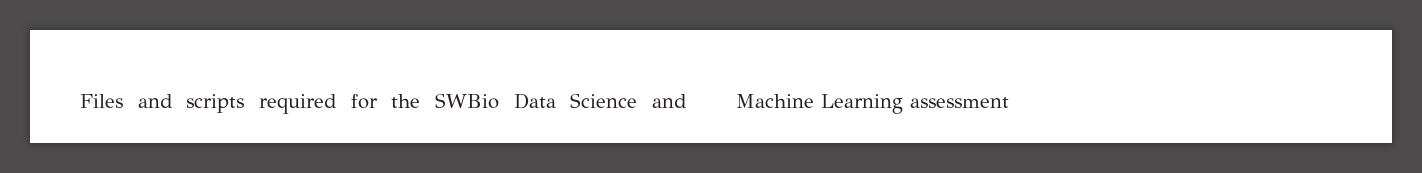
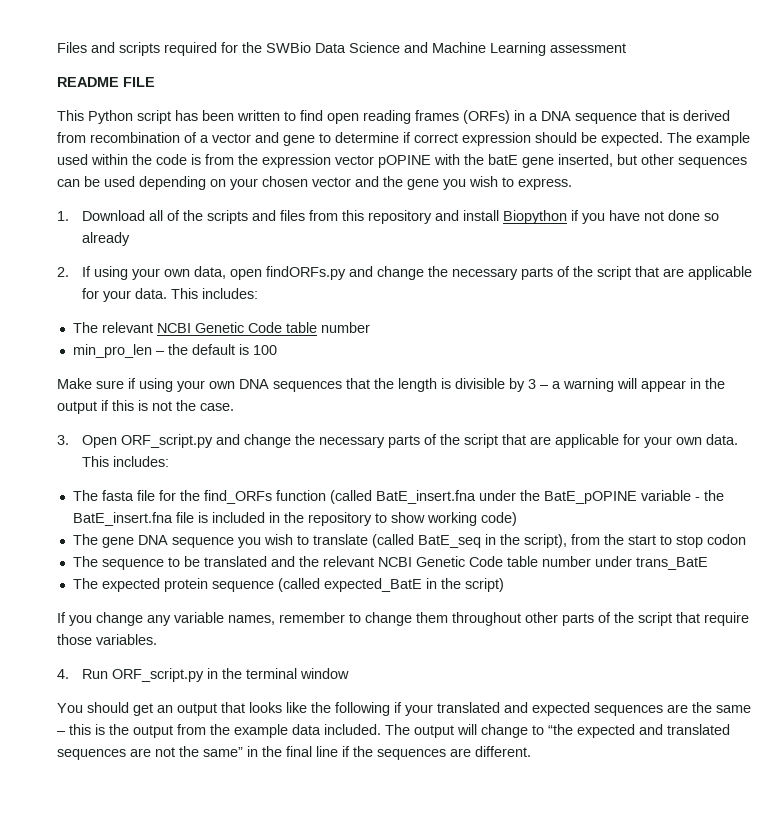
(1009, 102) none -> [57,77,155,87] [57,110,730,124] [57,132,750,146] [57,154,747,168] [57,176,572,190] [57,210,720,224] [82,232,131,246] [57,266,753,280] [82,288,259,302] [72,322,370,333] [72,344,277,358] [57,378,725,392] [57,400,234,414] [57,434,739,448] [82,456,170,467] [72,490,724,504] [72,512,517,526] [72,534,746,548] [72,556,708,570] [72,578,504,592] [57,612,749,626] [57,634,157,645] [57,668,350,682] [57,702,751,716] [57,724,730,738] [57,746,531,760] // README FILE // This Python script has been written to find open reading frames (ORFs) in a DNA sequence that is derived from recombination of a vector and gene to determine if correct expression should be expected. The example used within the code is from the expression vector pOPINE with the batE gene inserted, but other sequences can be used depending on your chosen vector and the gene you wish to express. // 1. Download all of the scripts and files from this repository and install Biopython if you have not done so already // 2. If using your own data, open findORFs.py and change the necessary parts of the script that are applicable for your data. This includes: // The relevant NCBI Genetic Code table number // min_pro_len – the default is 100 // Make sure if using your own DNA sequences that the length is divisible by 3 – a warning will appear in the output if this is not the case. // 3. Open ORF_script.py and change the necessary parts of the script that are applicable for your own data. This includes: // The fasta file for the find_ORFs function (called BatE_insert.fna under the BatE_pOPINE variable - the BatE_insert.fna file is included in the repository to show working code) // The gene DNA sequence you wish to translate (called BatE_seq in the script), from the start to stop codon // The sequence to be translated and the relevant NCBI Genetic Code table number under trans_BatE // The expected protein sequence (called expected_BatE in the script) // If you change any variable names, remember to change them throughout other parts of the script that require those variables. // 4. Run ORF_script.py in the terminal window // You should get an output that looks like the following if your translated and expected sequences are the same – this is the output from the example data included. The output will change to “the expected and translated sequences are not the same” in the final line if the sequences are different.

